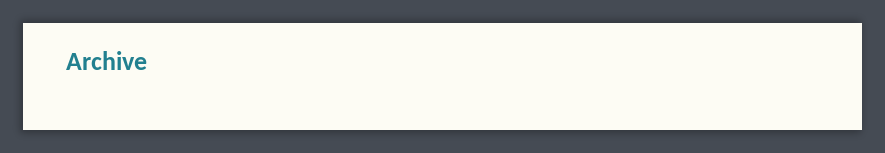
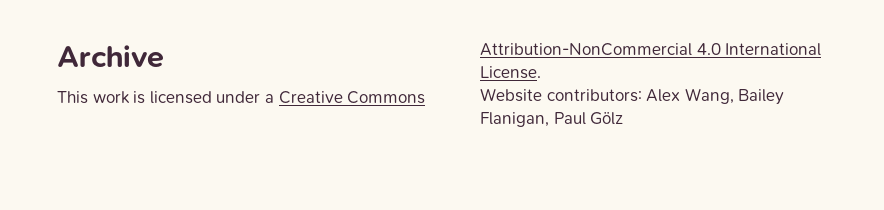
(147, 60) none -> [57,91,426,104] [480,43,822,56] [480,66,541,79] [480,88,785,105] [480,112,624,127] // This work is licensed under a Creative Commons Attribution-NonCommercial 4.0 International License. // Website contributors: Alex Wang, Bailey Flanigan, Paul Gölz

